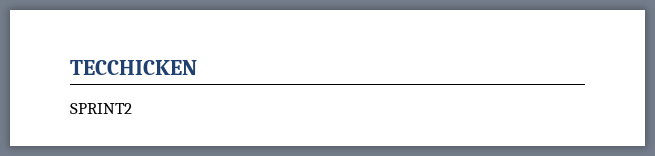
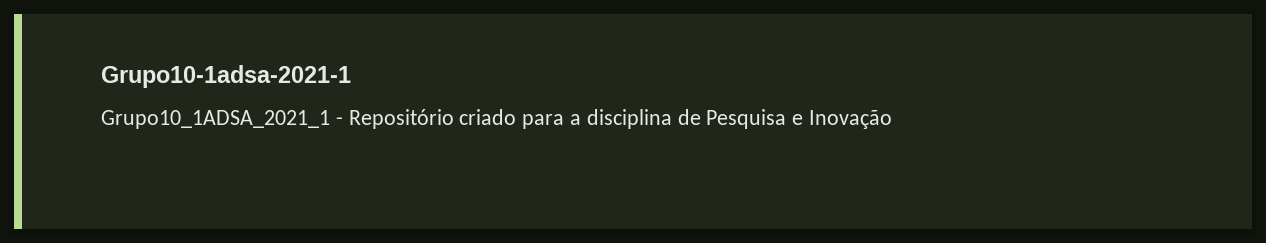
[70,60,197,75] [70,103,132,114] TECCHICKEN // SPRINT2 -> [101,65,351,88] [101,109,893,129] Grupo10-1adsa-2021-1 // Grupo10_1ADSA_2021_1 - Repositório criado para a disciplina de Pesquisa e Inovação

